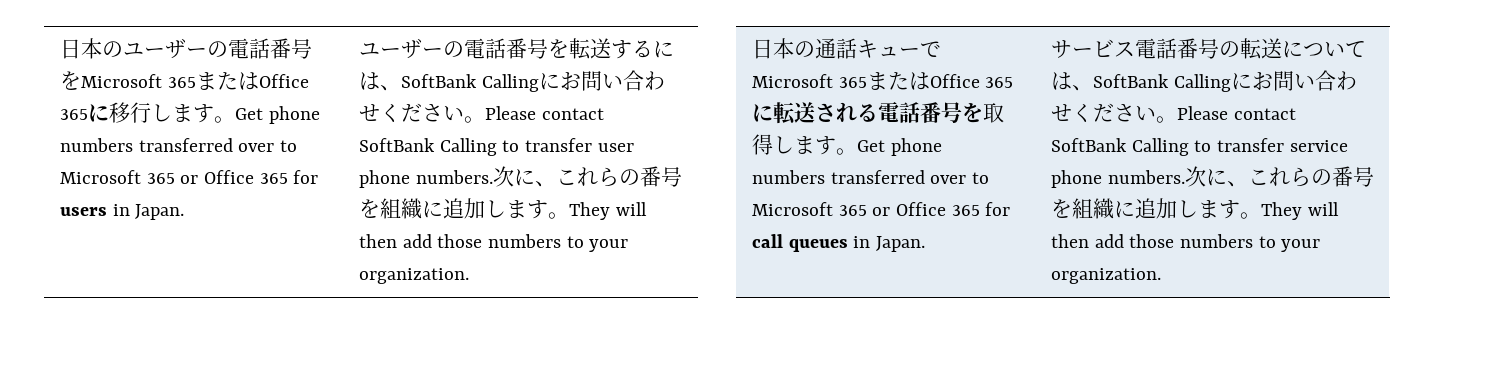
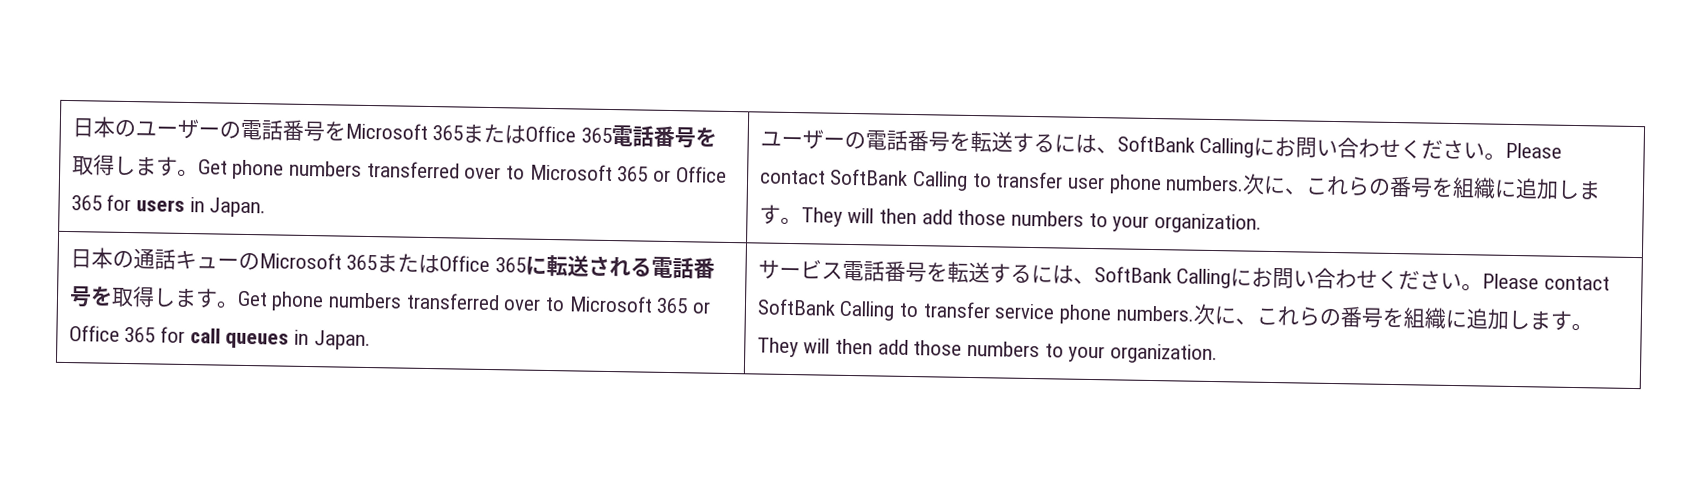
[88,102,152,123] に移行 -> [610,125,717,149] [71,154,115,176] 電話番号を取得
[920,41,942,57] で -> [237,252,260,271] の
[1219,38,1367,60] の転送について -> [925,261,1053,284] を転送するに

